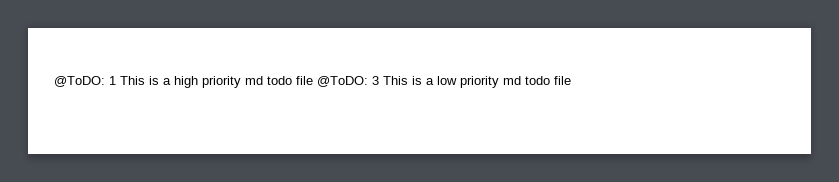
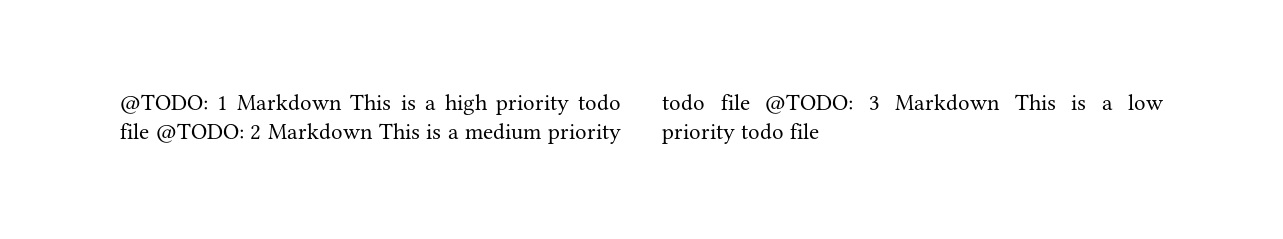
[54,76,116,87] @ToDO: 1 -> [120,94,343,114] @TODO: 1 Markdown
[245,76,379,87] md todo file @ToDO: 3 -> [578,94,621,111] [120,123,621,144] [662,94,1000,114] todo file @TODO: 2 Markdown This is a medium priority todo file @TODO: 3 Markdown
[503,76,521,85] md -> (735, 134) none

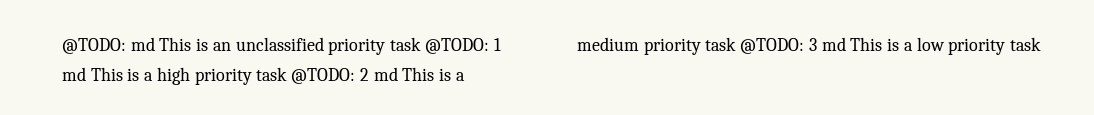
[120,94,343,114] @TODO: 1 Markdown -> [62,37,501,55] [62,67,86,81] @TODO: md This is an unclassified priority task @TODO: 1 md
[578,94,621,111] [120,123,149,139] todo file -> [256,67,288,81] task
[267,123,373,140] Markdown -> [373,67,398,81] md
[662,94,750,111] todo file -> [705,37,737,51] task
[895,94,1000,111] Markdown -> [821,37,846,51] md
[741,123,820,140] todo file -> [1009,37,1041,51] task

